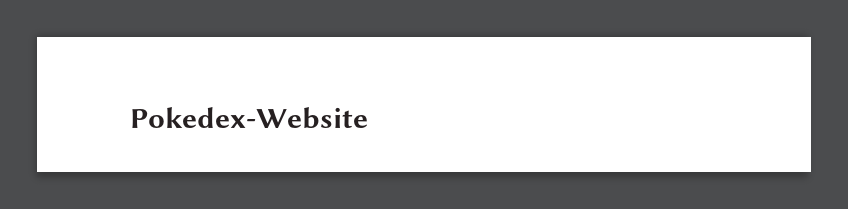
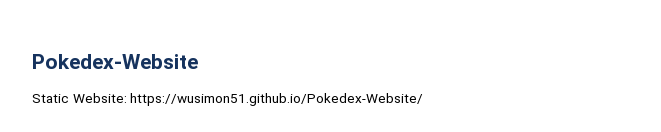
(368, 118) none -> [32,93,424,106] // Static Website: https://wusimon51.github.io/Pokedex-Website/

